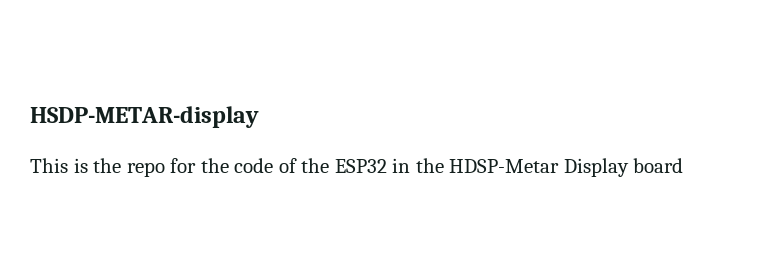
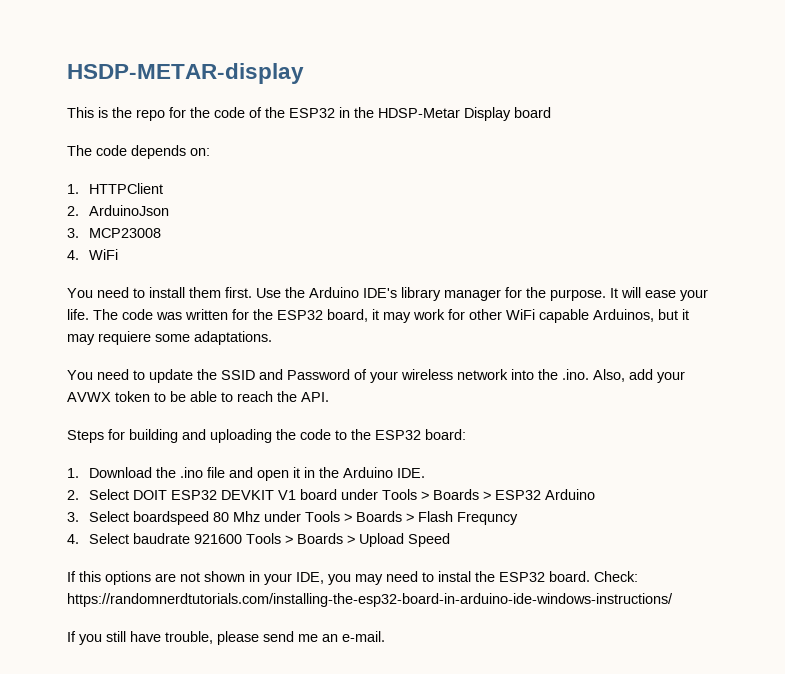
(684, 165) none -> [67,145,210,159] [67,183,163,194] [67,205,169,216] [67,228,161,238] [67,249,118,260] [67,287,708,301] [67,309,689,323] [67,331,272,345] [67,369,685,383] [67,391,329,402] [67,429,466,443] [67,467,425,481] [67,489,595,500] [67,511,518,525] [67,533,450,547] [67,571,638,585] [67,593,673,607] [67,631,385,645] // The code depends on: // 1. HTTPClient // 2. ArduinoJson // 3. MCP23008 // 4. WiFi // You need to install them first. Use the Arduino IDE's library manager for the purpose. It will ease your life. The code was written for the ESP32 board, it may work for other WiFi capable Arduinos, but it may requiere some adaptations. // You need to update the SSID and Password of your wireless network into the .ino. Also, add your AVWX token to be able to reach the API. // Steps for building and uploading the code to the ESP32 board: // 1. Download the .ino file and open it in the Arduino IDE. // 2. Select DOIT ESP32 DEVKIT V1 board under Tools > Boards > ESP32 Arduino // 3. Select boardspeed 80 Mhz under Tools > Boards > Flash Frequncy // 4. Select baudrate 921600 Tools > Boards > Upload Speed // If this options are not shown in your IDE, you may need to instal the ESP32 board. Check: https://randomnerdtutorials.com/installing-the-esp32-board-in-arduino-ide-windows-instructions/ // If you still have trouble, please send me an e-mail.

